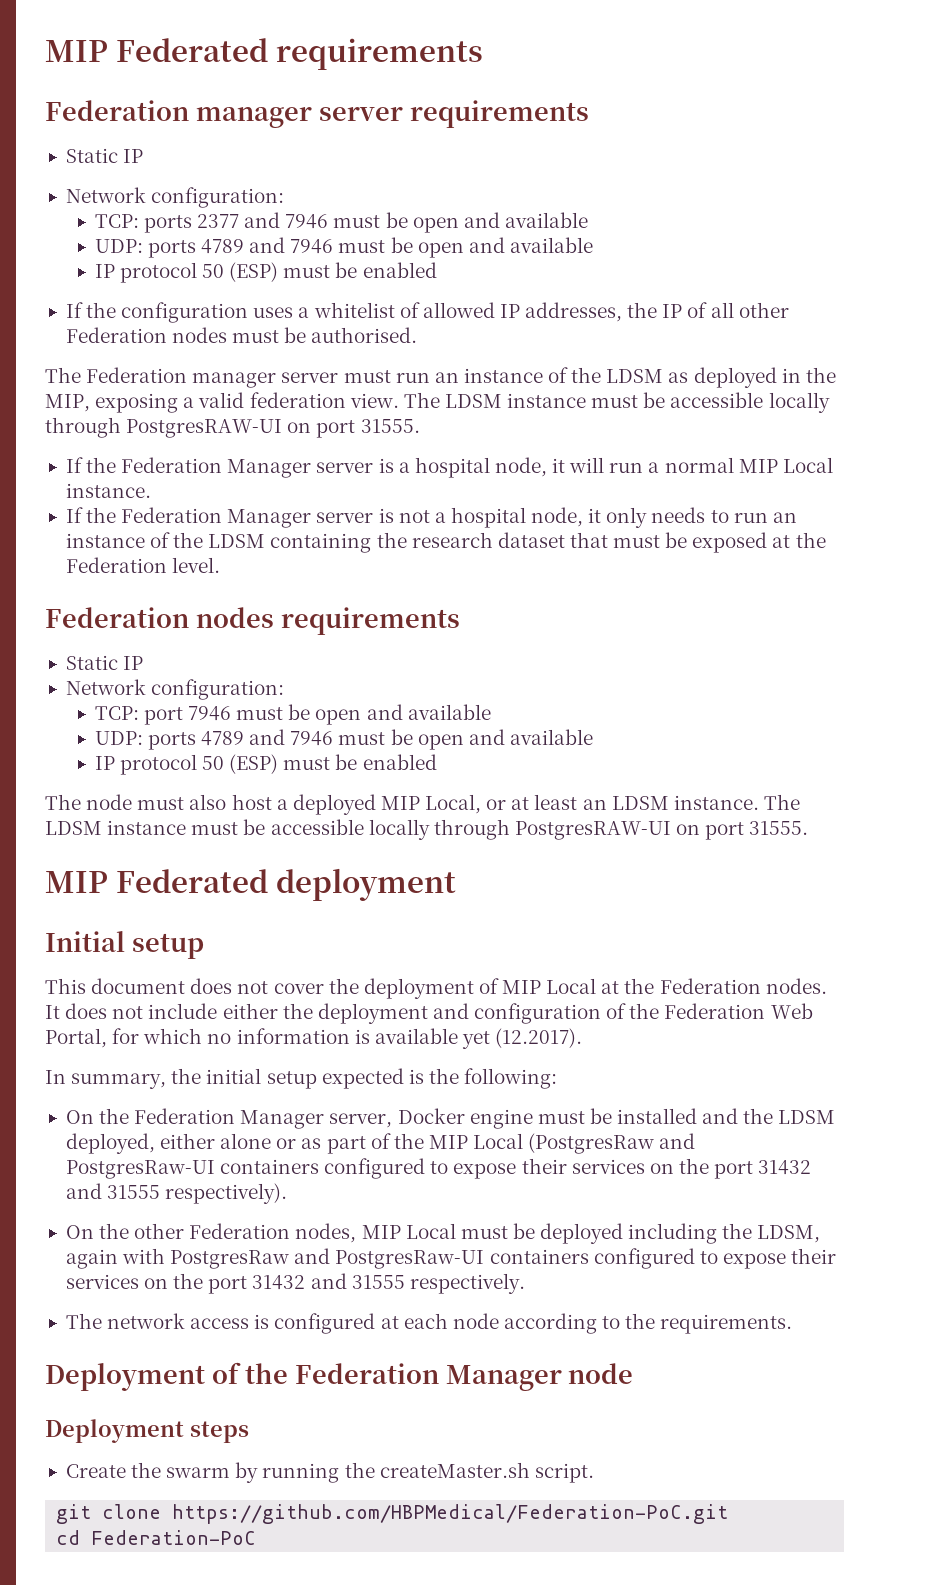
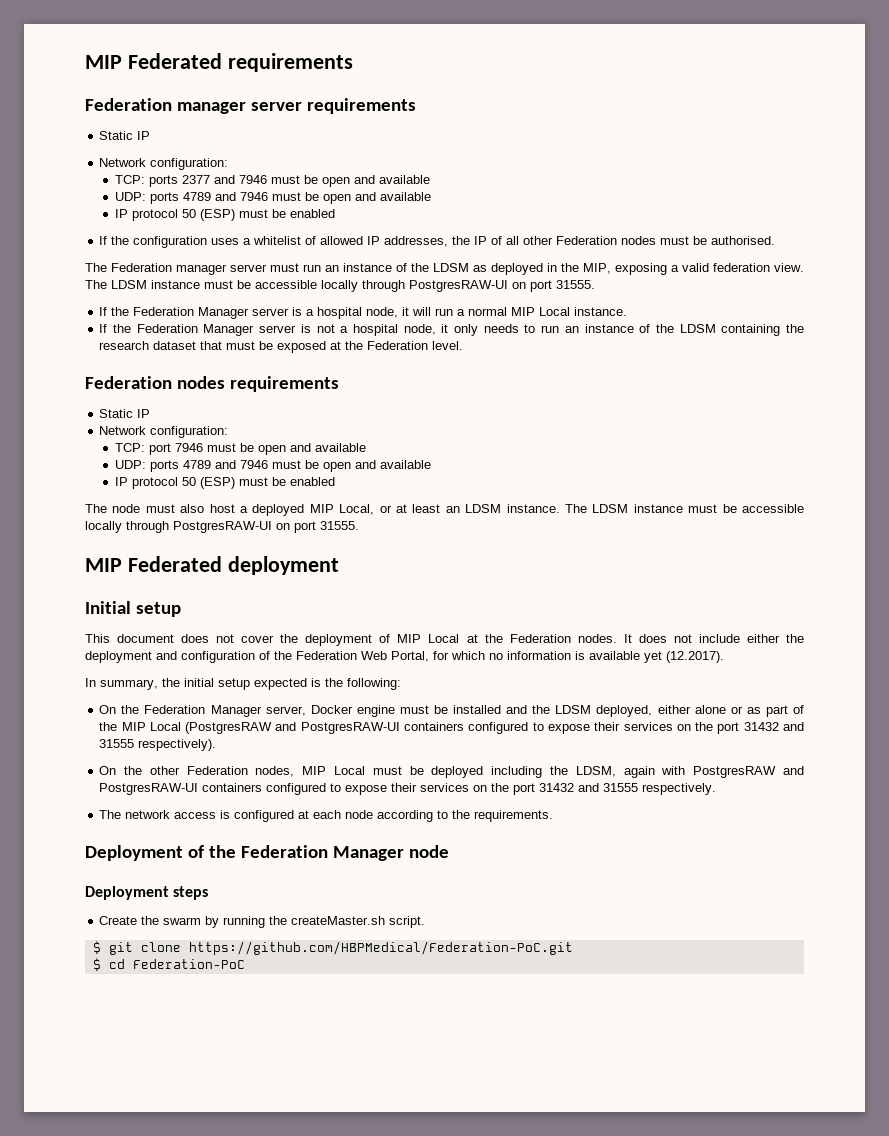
[528,1133,696,1154] [65,1160,215,1179] (PostgresRaw and PostgresRaw-UI -> [185,722,400,734] (PostgresRAW and PostgresRAW-UI
[170,1248,485,1269] PostgresRaw and PostgresRaw-UI -> [693,766,805,778] [99,783,199,795] PostgresRAW and PostgresRAW-UI
(594, 1473) none -> [92,941,101,954] $
(729, 1514) none -> [92,958,101,971] $

